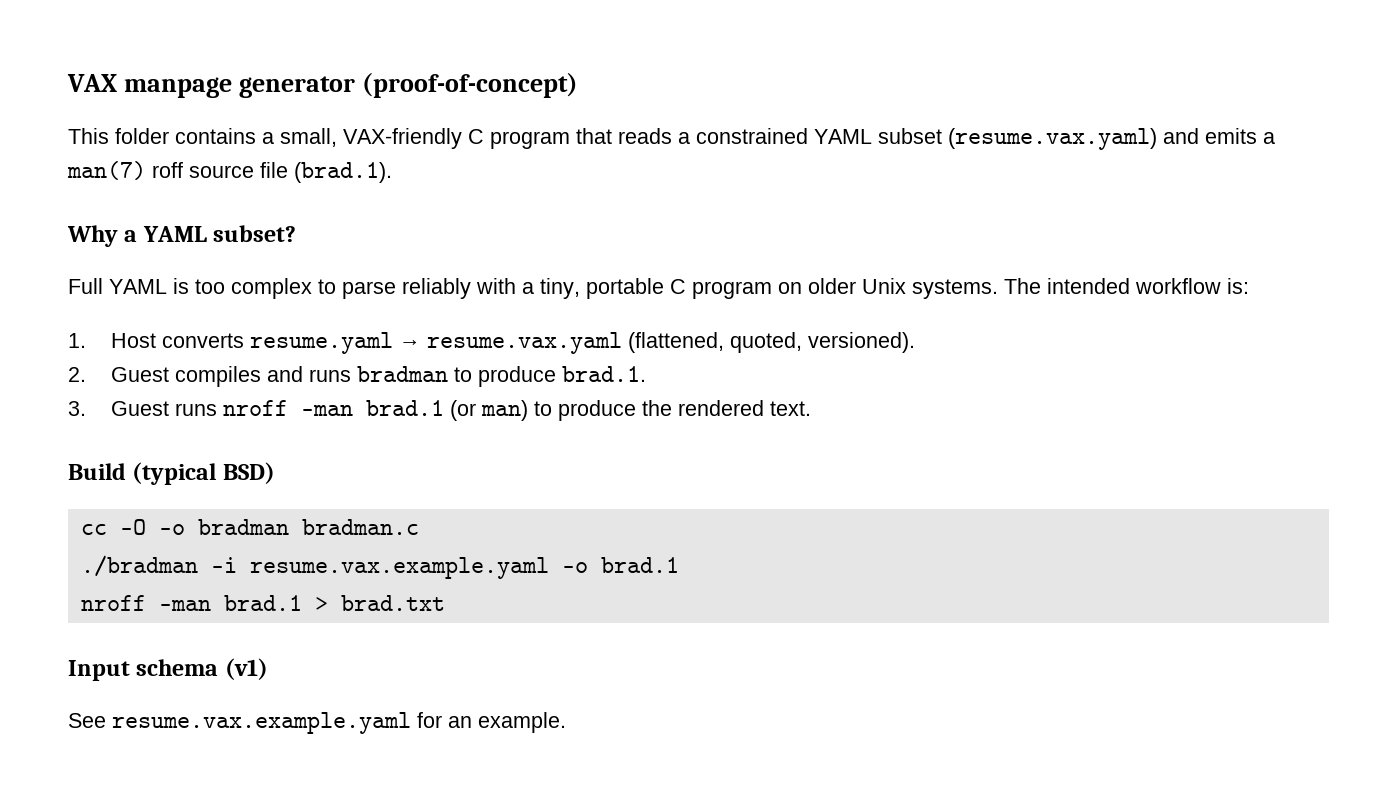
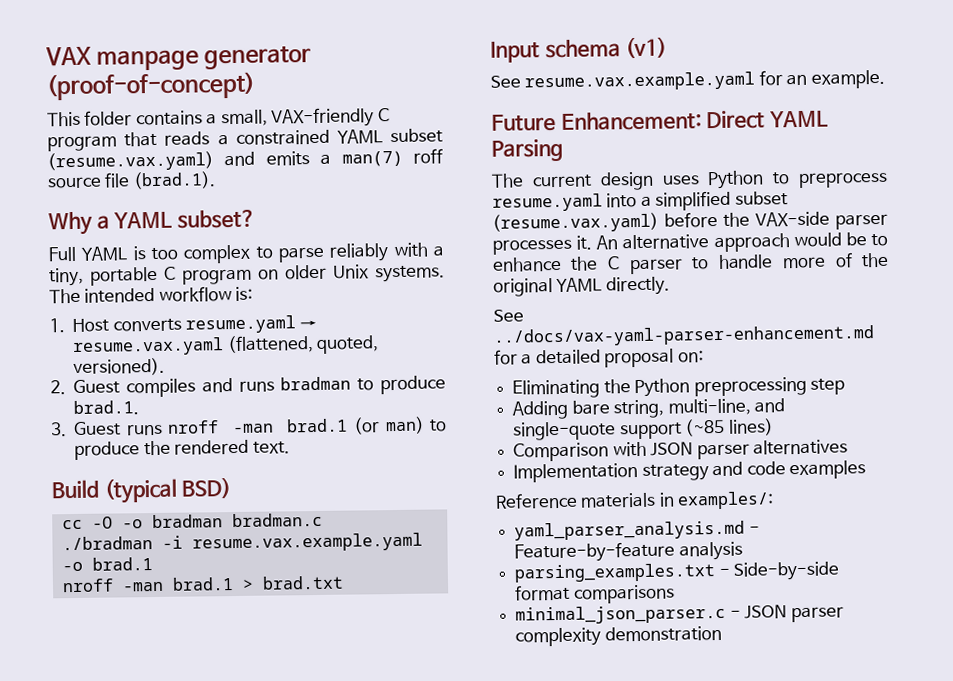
(566, 722) none -> [491,110,829,132] [491,138,563,162] [491,170,888,191] [492,190,788,212] [492,211,888,233] [492,232,888,255] [492,252,889,275] [493,276,670,297] [493,309,524,322] [493,325,875,347] [494,348,704,368] [512,376,845,399] [512,398,785,420] [513,418,774,441] [513,439,848,462] [513,460,866,483] [495,491,775,510] [514,520,760,541] [514,541,743,563] [514,561,840,583] [515,584,675,604] [515,604,844,625] [515,625,722,647] // Future Enhancement: Direct YAML Parsing // The current design uses Python to preprocess resume.yaml into a simplified subset (resume.vax.yaml) before the VAX-side parser processes it. An alternative approach would be to enhance the C parser to handle more of the original YAML directly. // See ../docs/vax-yaml-parser-enhancement.md for a detailed proposal on: // Eliminating the Python preprocessing step // Adding bare string, multi-line, and single-quote support (~85 lines) // Comparison with JSON parser alternatives // Implementation strategy and code examples // Reference materials in examples/: // yaml_parser_analysis.md - Feature-by-feature analysis // parsing_examples.txt - Side-by-side format comparisons // minimal_json_parser.c - JSON parser complexity demonstration

